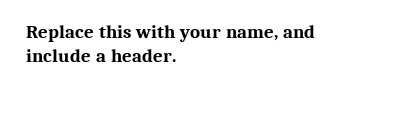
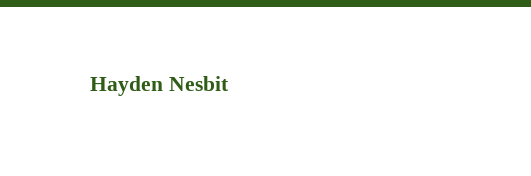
[26,25,315,42] [26,49,176,62] Replace this with your name, and include a header. -> [90,76,229,96] Hayden Nesbit

